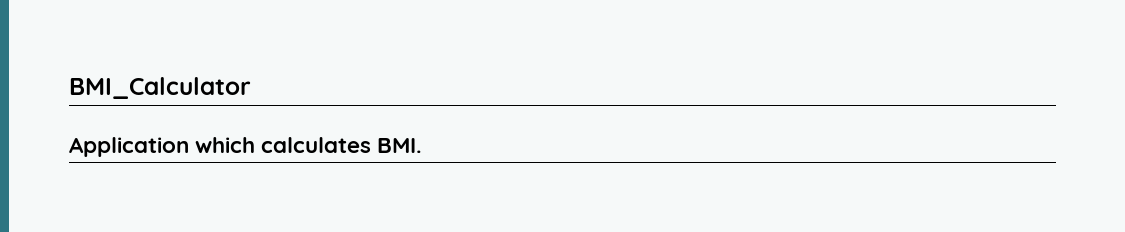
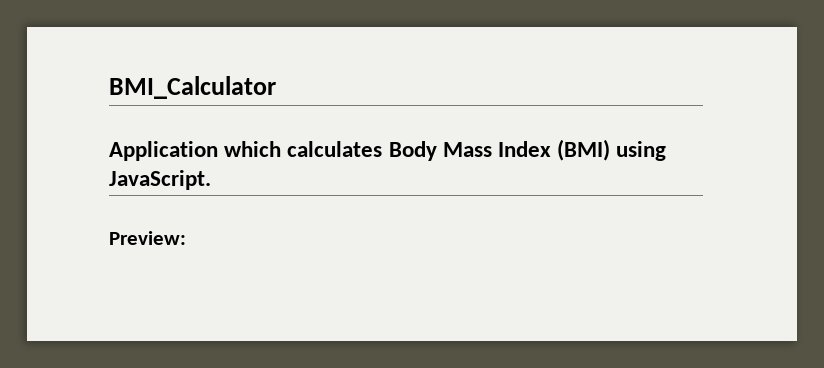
[377,138,423,153] BMI. -> [388,139,667,161] [109,170,211,190] [109,231,186,245] Body Mass Index (BMI) using JavaScript. // Preview:

